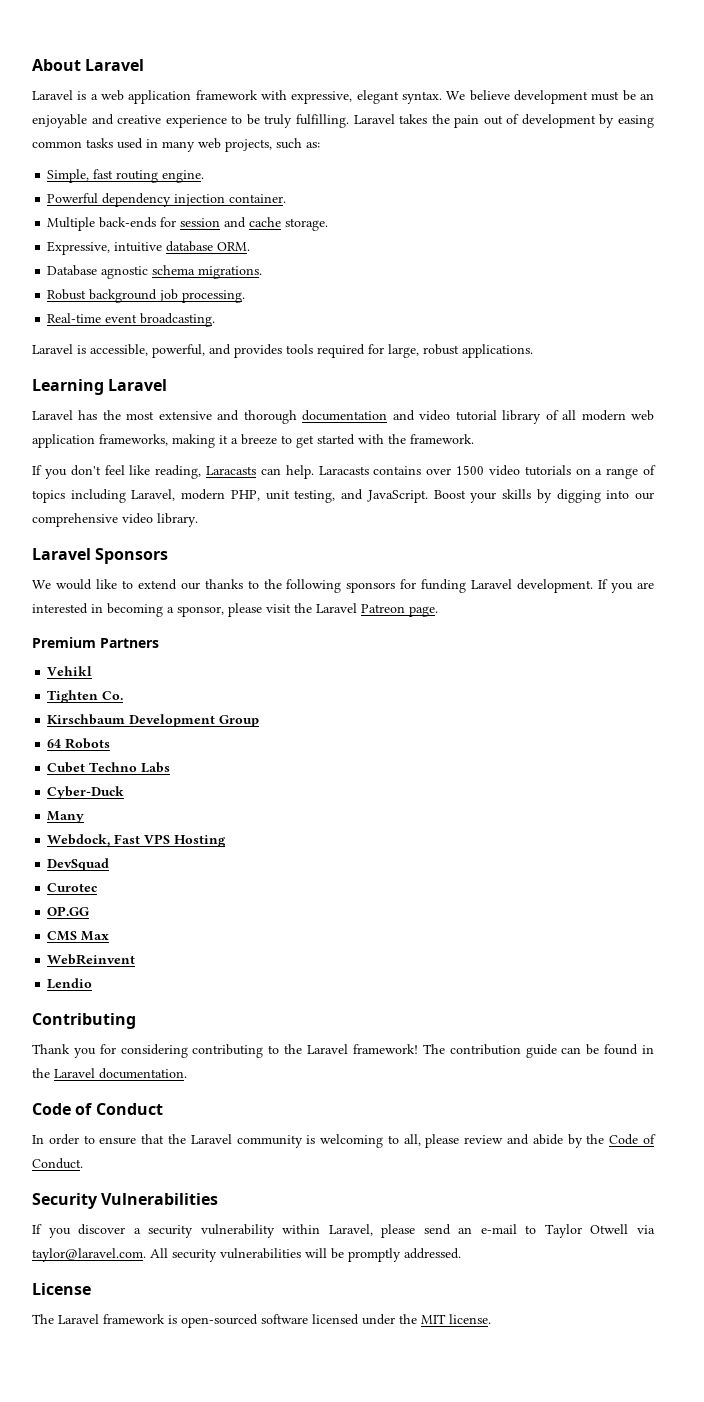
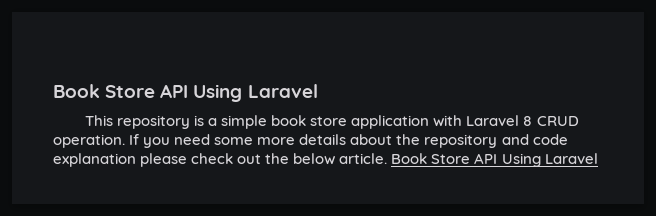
[32,59,145,71] [32,90,654,104] [32,114,654,128] [32,138,320,152] [47,169,205,183] [47,193,287,207] [47,217,329,231] [47,241,251,255] [47,265,263,279] [47,289,246,303] [47,313,216,327] [32,344,533,358] [32,379,168,395] [32,410,654,424] [32,434,474,448] [32,465,656,479] [32,489,655,503] [32,513,198,527] [32,548,169,564] [32,579,655,593] [32,603,438,617] [32,637,159,648] [47,666,93,676] [47,690,124,703] [47,714,260,727] [47,738,111,749] [47,762,171,773] [47,786,125,799] [47,811,85,823] [47,834,227,847] [47,858,110,871] [47,883,98,892] [47,906,90,916] [47,931,110,941] [47,954,136,965] [47,978,93,989] [32,1013,136,1029] [32,1044,655,1058] [32,1068,187,1079] [32,1103,163,1115] [32,1134,656,1148] [32,1158,83,1169] [32,1193,219,1209] [32,1224,656,1238] [32,1248,461,1262] [32,1283,91,1295] [32,1314,491,1328] About Laravel // Laravel is a web application framework with expressive, elegant syntax. We believe development must be an enjoyable and creative experience to be truly fulfilling. Laravel takes the pain out of development by easing common tasks used in many web projects, such as: // Simple, fast routing engine. // Powerful dependency injection container. // Multiple back-ends for session and cache storage. // Expressive, intuitive database ORM. // Database agnostic schema migrations. // Robust background job processing. // Real-time event broadcasting. // Laravel is accessible, powerful, and provides tools required for large, robust applications. // Learning Laravel // Laravel has the most extensive and thorough documentation and video tutorial library of all modern web application frameworks, making it a breeze to get started with the framework. // If you don't feel like reading, Laracasts can help. Laracasts contains over 1500 video tutorials on a range of topics including Laravel, modern PHP, unit testing, and JavaScript. Boost your skills by digging into our comprehensive video library. // Laravel Sponsors // We would like to extend our thanks to the following sponsors for funding Laravel development. If you are interested in becoming a sponsor, please visit the Laravel Patreon page. // Premium Partners // Vehikl // Tighten Co. // Kirschbaum Development Group // 64 Robots // Cubet Techno Labs // Cyber-Duck // Many // Webdock, Fast VPS Hosting // DevSquad // Curotec // OP.GG // CMS Max // WebReinvent // Lendio // Contributing // Thank you for considering contributing to the Laravel framework! The contribution guide can be found in the Laravel documentation. // Code of Conduct // In order to ensure that the Laravel community is welcoming to all, please review and abide by the Code of Conduct. // Security Vulnerabilities // If you discover a security vulnerability within Laravel, please send an e-mail to Taylor Otwell via taylor@laravel.com. All security vulnerabilities will be promptly addressed. // License // The Laravel framework is open-sourced software licensed under the MIT license. -> [53,84,318,102] [84,115,579,129] [53,134,568,148] [53,153,598,167] Book Store API Using Laravel // This repository is a simple book store application with Laravel 8 CRUD operation. If you need some more details about the repository and code explanation please check out the below article. Book Store API Using Laravel

